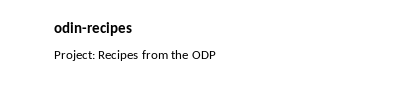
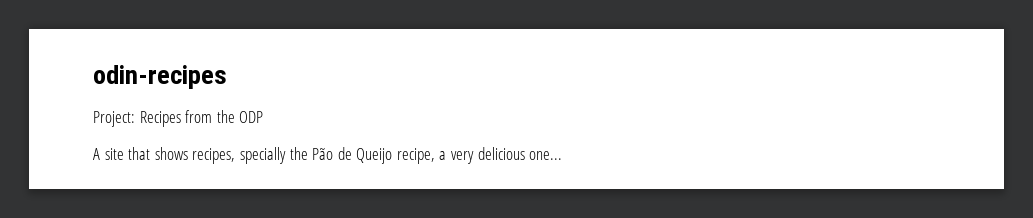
(216, 55) none -> [93,147,563,164] // A site that shows recipes, specially the Pão de Queijo recipe, a very delicious one...

